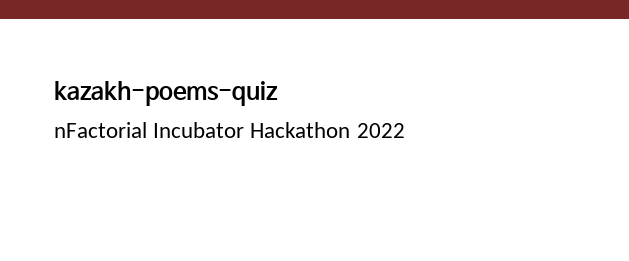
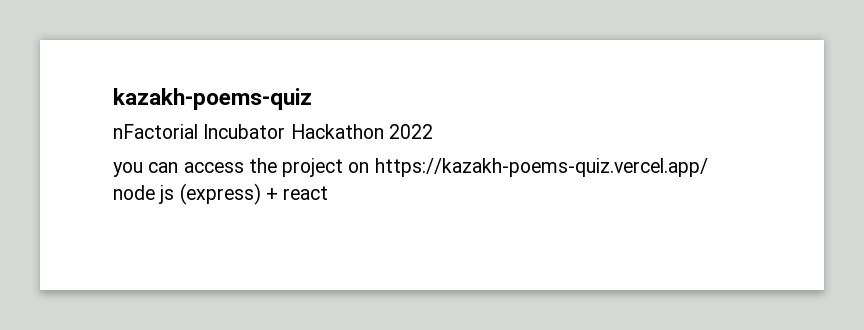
(405, 130) none -> [113,158,708,177] [113,183,329,205] // you can access the project on https://kazakh-poems-quiz.vercel.app/ node js (express) + react

